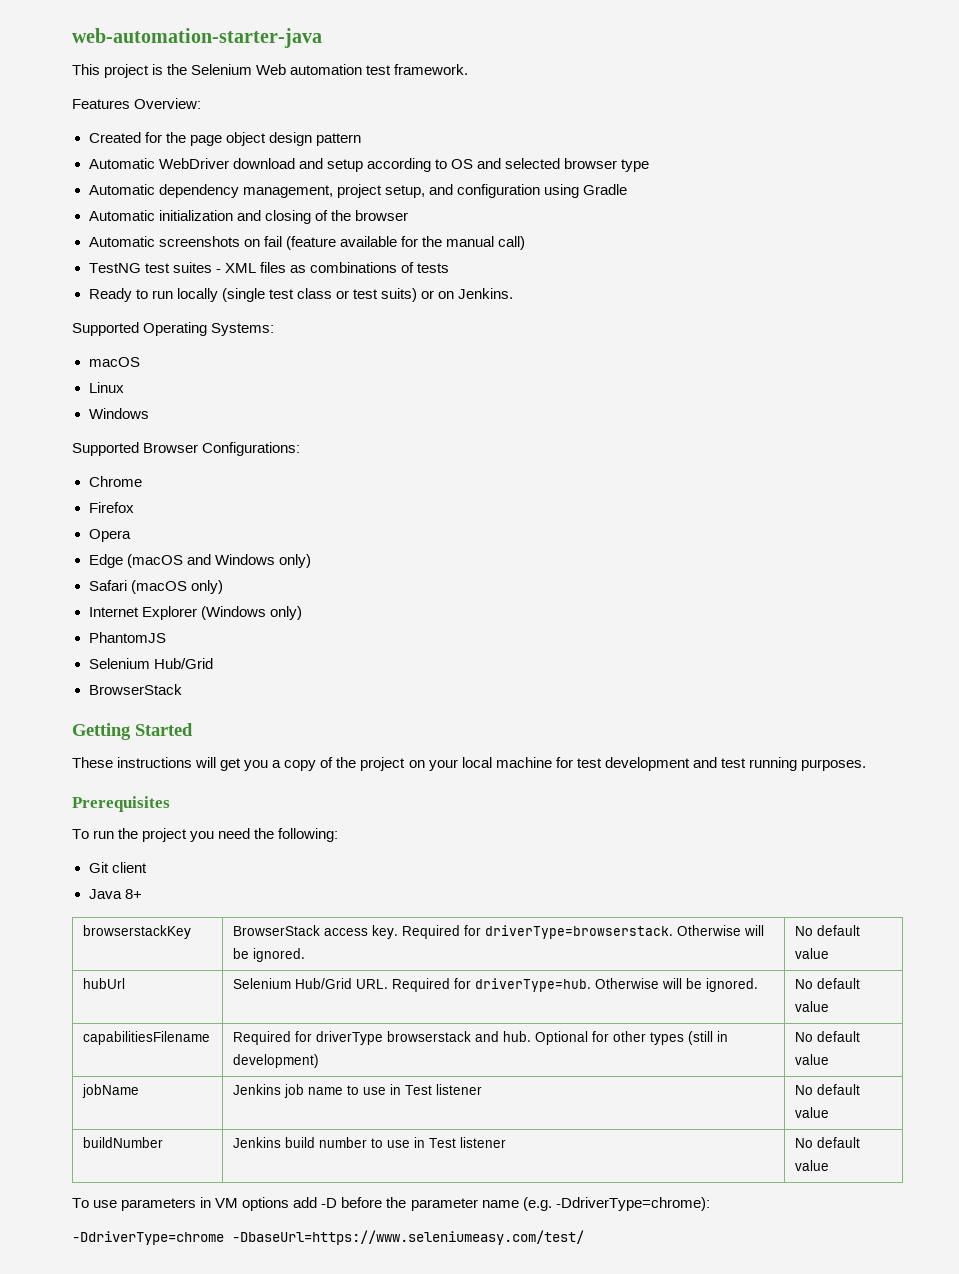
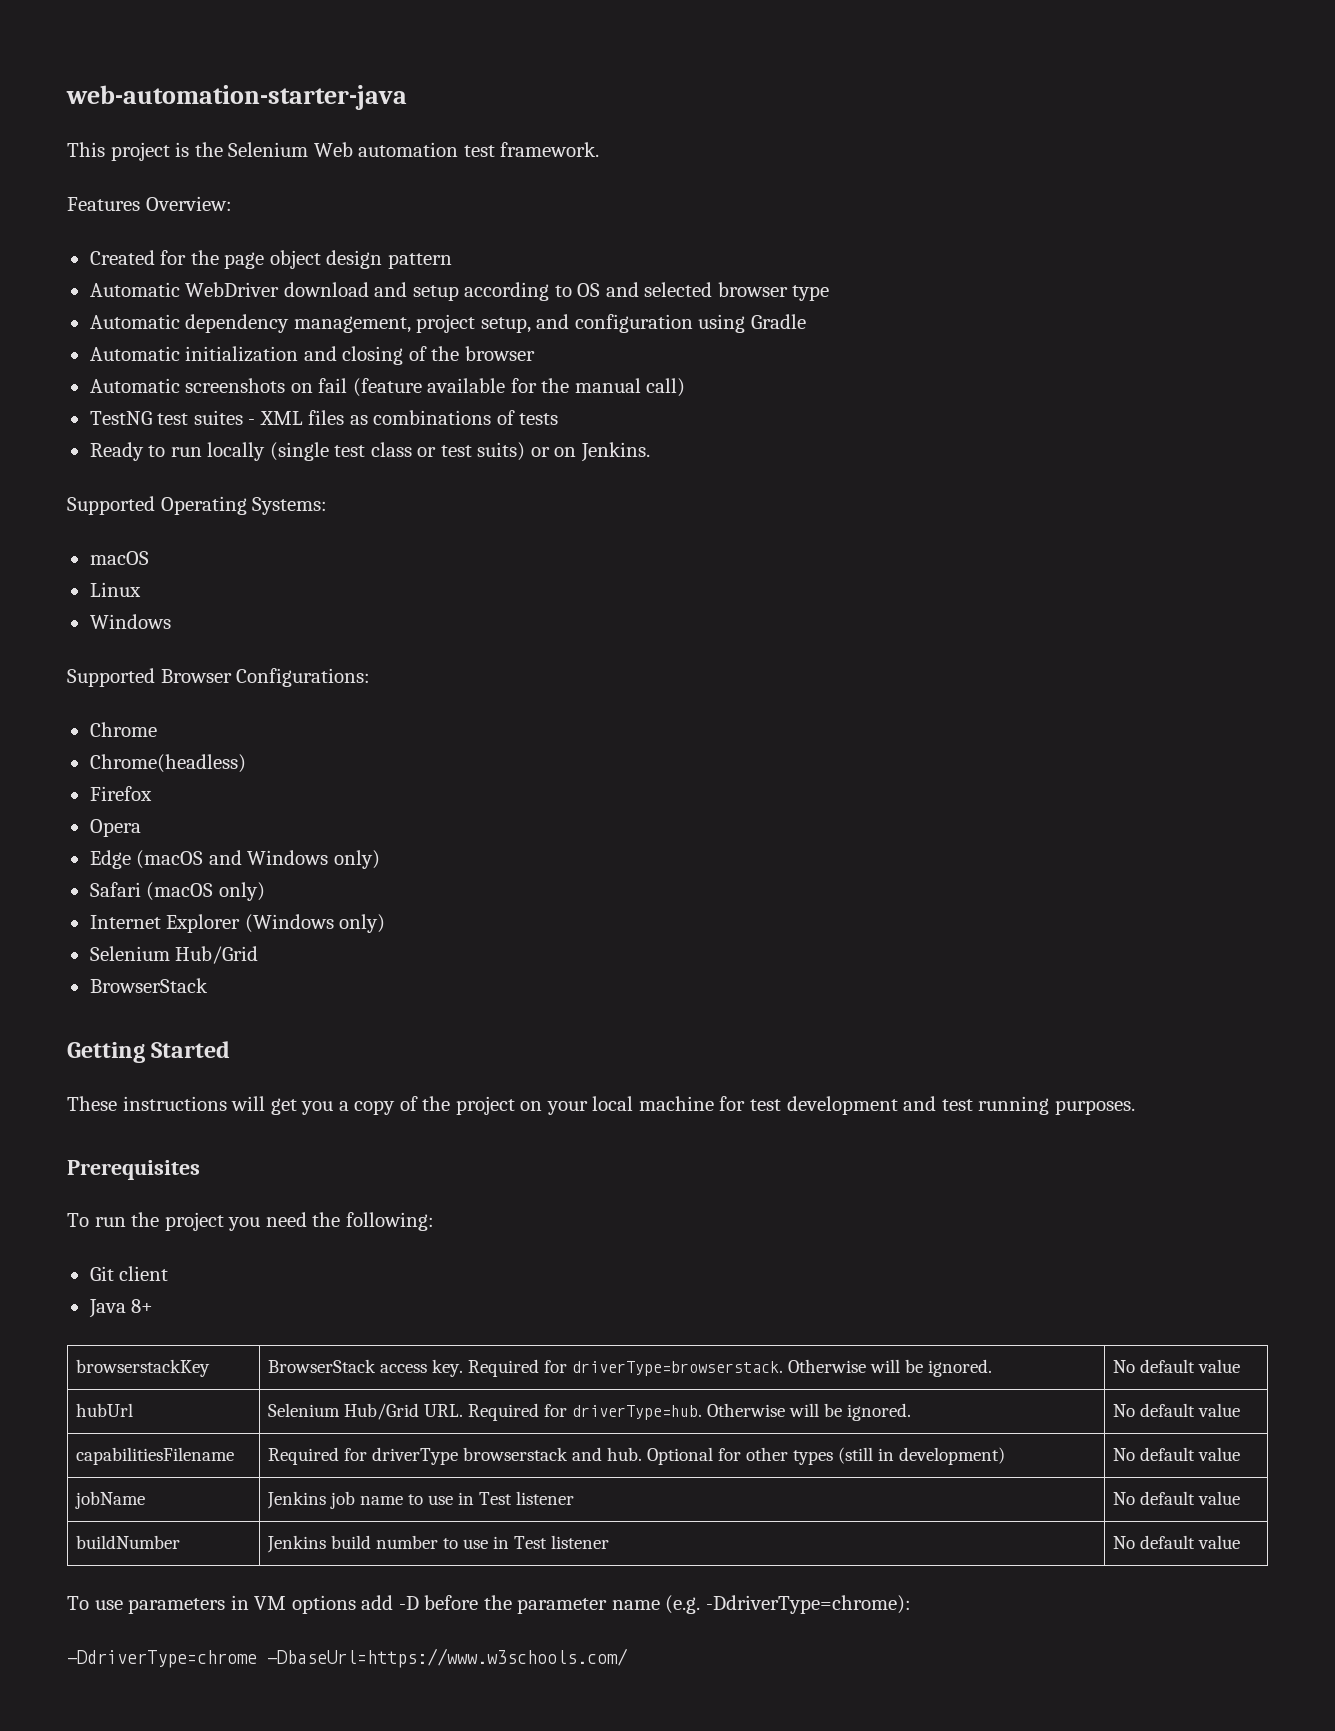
(142, 481) none -> [89,754,246,773] // Chrome(headless)
[88,632,166,643] // PhantomJS -> (386, 923) none
[232,1230,584,1245] -DbaseUrl=https://www.seleniumeasy.com/test/ -> [267,1648,628,1668] -DbaseUrl=https://www.w3schools.com/

